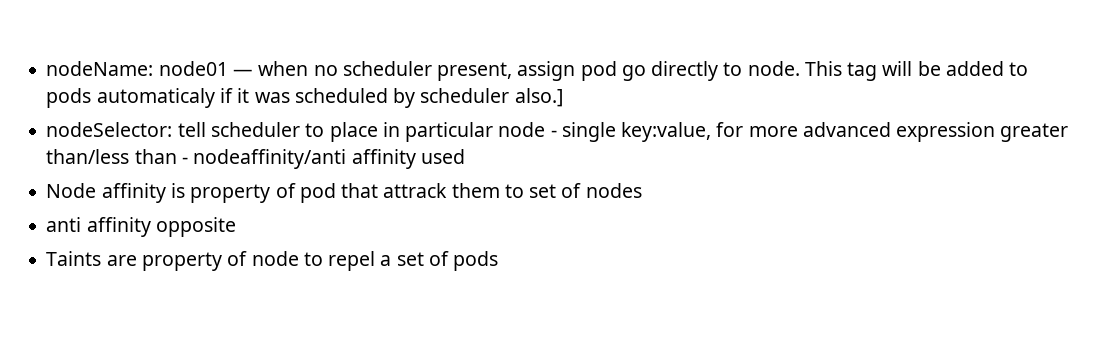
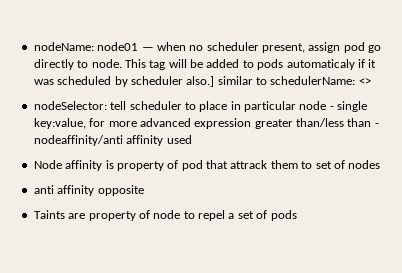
(563, 97) none -> [217,76,371,85] similar to schedulerName: <>

